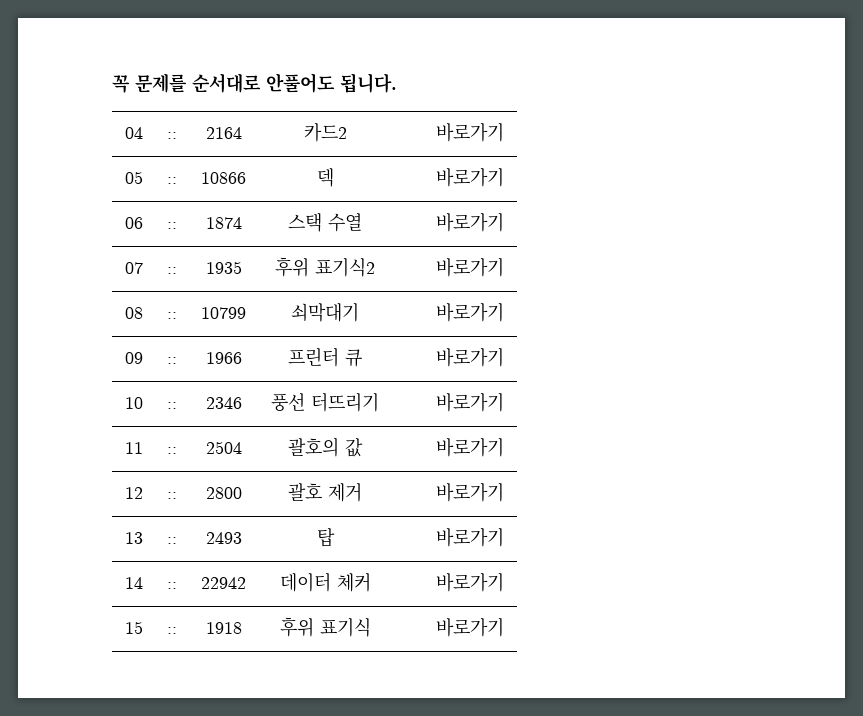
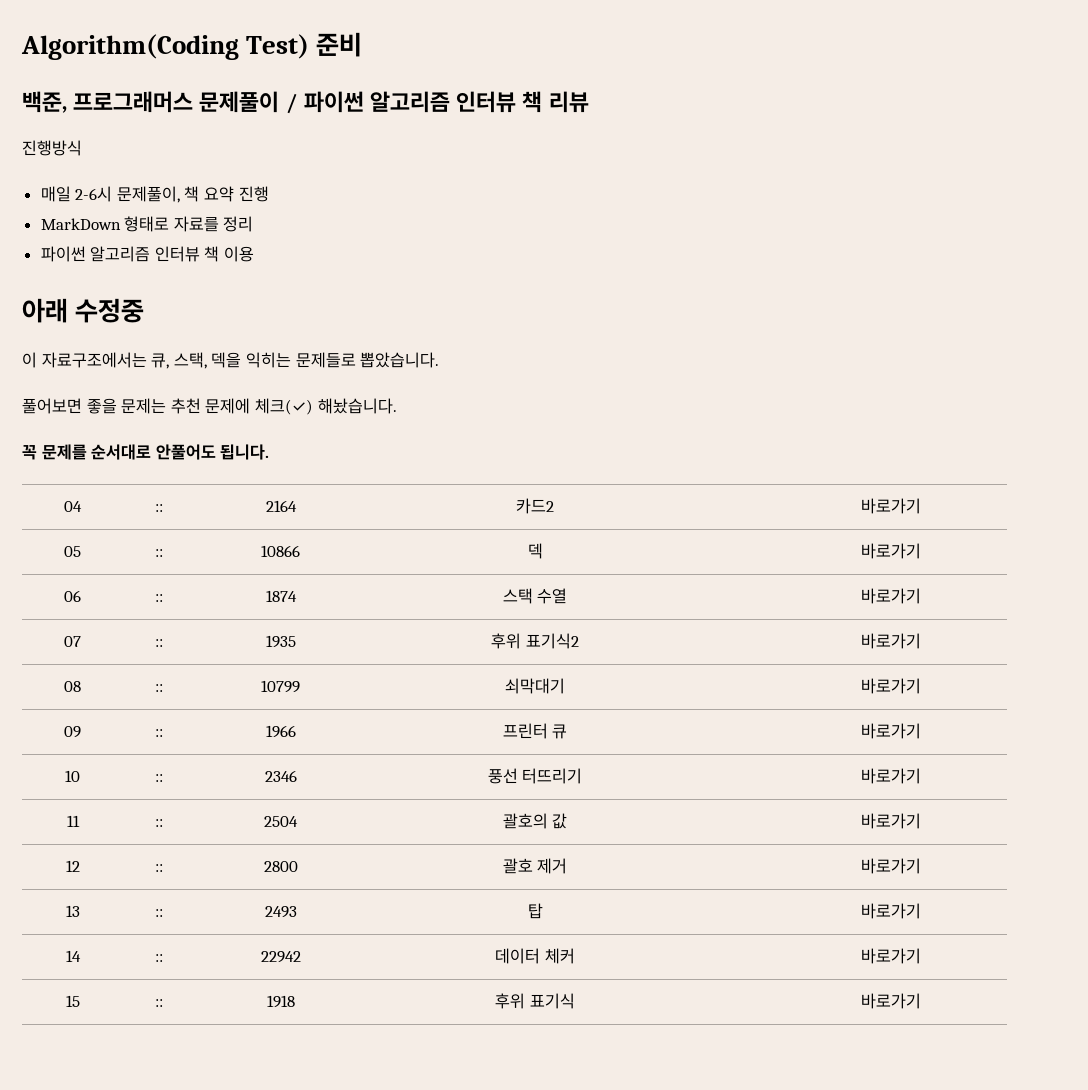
(112, 84) none -> [21,32,363,60] [22,91,589,114] [22,140,82,156] [40,186,269,203] [40,216,254,232] [40,246,255,262] [22,298,145,323] [22,352,440,369] [22,398,397,415] Algorithm(Coding Test) 준비 // 백준, 프로그래머스 문제풀이 / 파이썬 알고리즘 인터뷰 책 리뷰 // 진행방식 // 매일 2-6시 문제풀이, 책 요약 진행 // MarkDown 형태로 자료를 정리 // 파이썬 알고리즘 인터뷰 책 이용 // 아래 수정중 // 이 자료구조에서는 큐, 스택, 덱을 익히는 문제들로 뽑았습니다. // 풀어보면 좋을 문제는 추천 문제에 체크(✓) 해놨습니다. //

